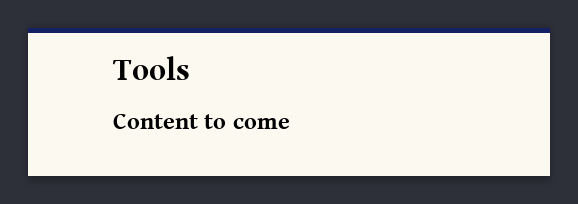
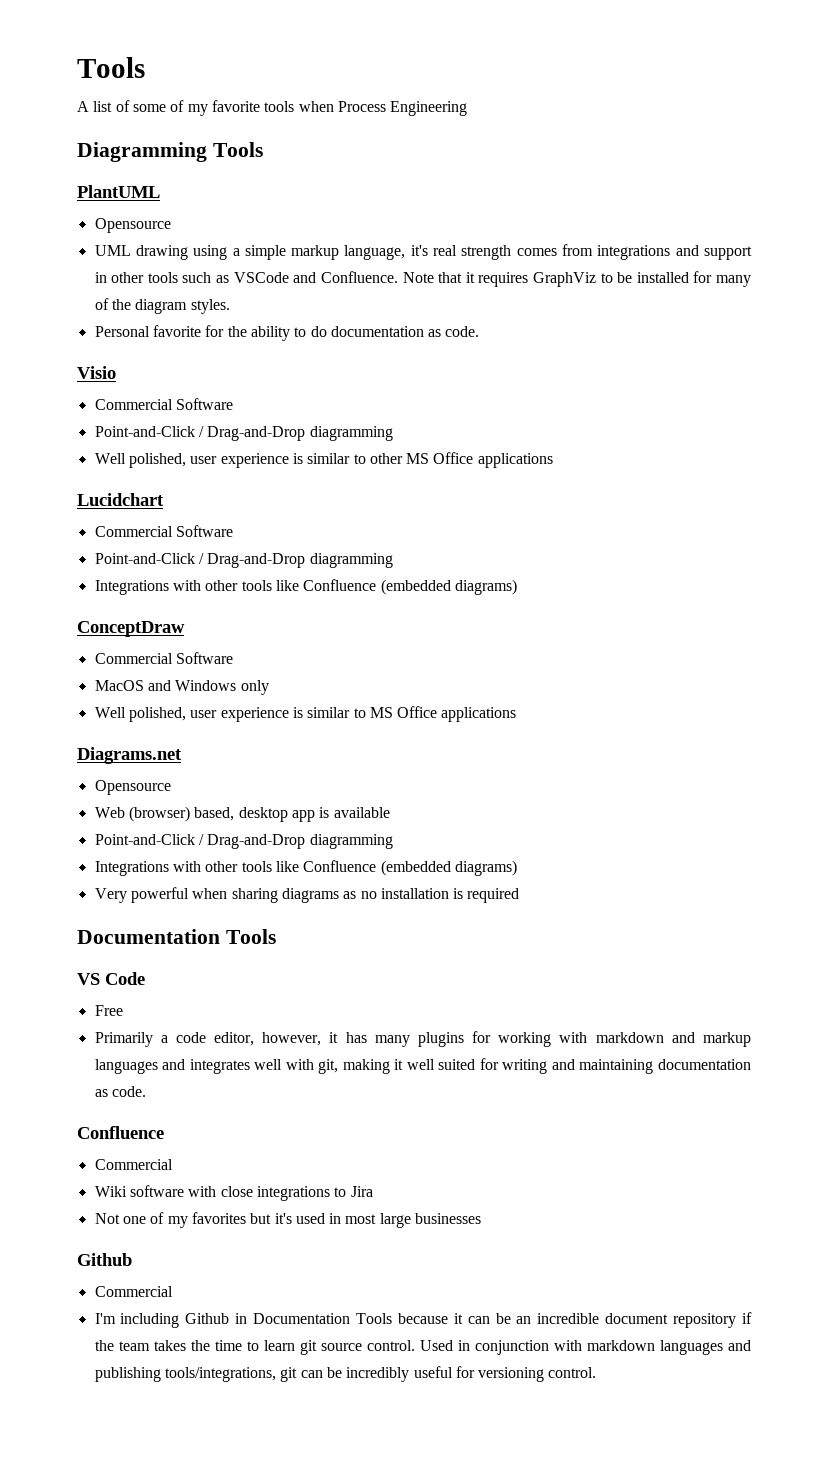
[113,56,190,80] [113,114,290,129] Tools // Content to come -> [77,57,145,78] [77,100,468,116] [77,142,263,162] [77,185,160,198] [94,218,171,233] [94,244,752,260] [94,271,752,287] [94,298,230,314] [94,325,480,341] [77,366,116,379] [94,398,233,410] [94,426,393,441] [94,452,553,468] [77,493,164,506] [94,525,233,537] [94,553,393,568] [94,579,517,595] [77,621,185,637] [94,652,233,664] [94,680,269,695] [94,706,517,722] [77,747,182,764] [94,780,171,795] [94,806,390,822] [94,834,393,849] [94,860,517,876] [94,887,520,903] [77,929,276,944] [77,972,145,985] [94,1005,123,1016] [94,1031,751,1047] [94,1058,751,1074] [94,1086,146,1097] [77,1126,164,1139] [94,1159,173,1170] [94,1185,373,1201] [94,1212,482,1228] [77,1253,132,1266] [94,1286,173,1297] [94,1312,752,1328] [94,1340,751,1355] [94,1366,597,1382] Tools // A list of some of my favorite tools when Process Engineering // Diagramming Tools // PlantUML // Opensource // UML drawing using a simple markup language, it's real strength comes from integrations and support in other tools such as VSCode and Confluence. Note that it requires GraphViz to be installed for many of the diagram styles. // Personal favorite for the ability to do documentation as code. // Visio // Commercial Software // Point-and-Click / Drag-and-Drop diagramming // Well polished, user experience is similar to other MS Office applications // Lucidchart // Commercial Software // Point-and-Click / Drag-and-Drop diagramming // Integrations with other tools like Confluence (embedded diagrams) // ConceptDraw // Commercial Software // MacOS and Windows only // Well polished, user experience is similar to MS Office applications // Diagrams.net // Opensource // Web (browser) based, desktop app is available // Point-and-Click / Drag-and-Drop diagramming // Integrations with other tools like Confluence (embedded diagrams) // Very powerful when sharing diagrams as no installation is required // Documentation Tools // VS Code // Free // Primarily a code editor, however, it has many plugins for working with markdown and markup languages and integrates well with git, making it well suited for writing and maintaining documentation as code. // Confluence // Commercial // Wiki software with close integrations to Jira // Not one of my favorites but it's used in most large businesses // Github // Commercial // I'm including Github in Documentation Tools because it can be an incredible document repository if the team takes the time to learn git source control. Used in conjunction with markdown languages and publishing tools/integrations, git can be incredibly useful for versioning control.

